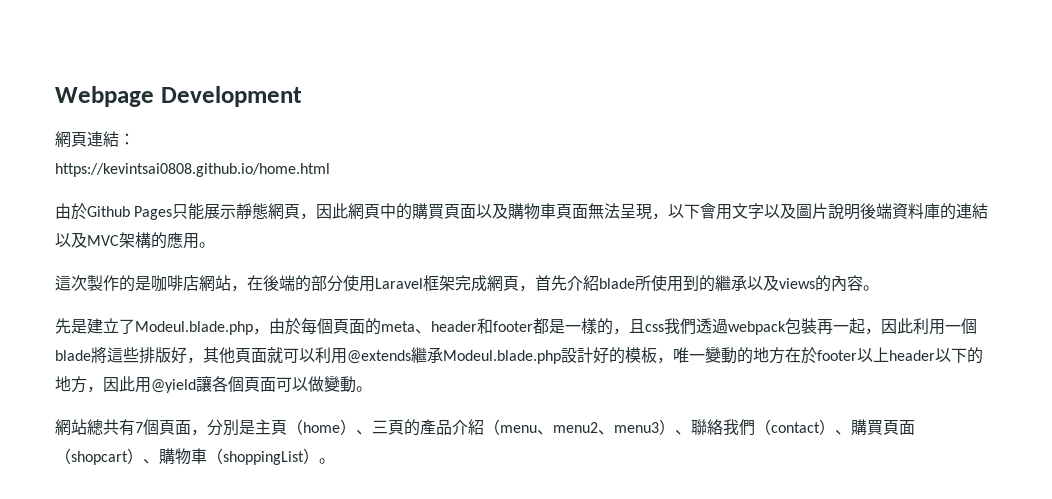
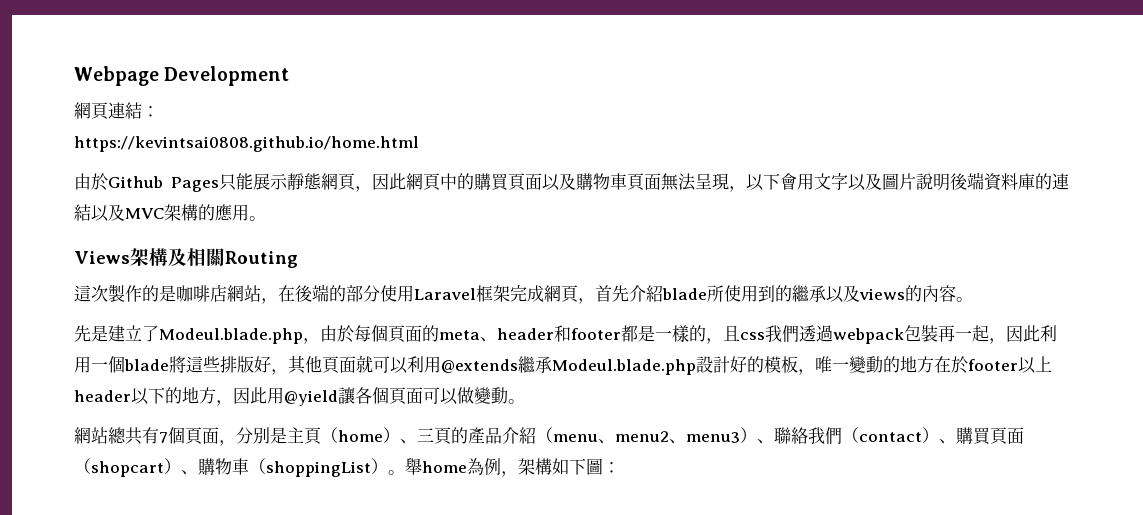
(215, 245) none -> [74,248,298,268] // Views架構及相關Routing
(335, 461) none -> [405,457,620,477] 舉home為例，架構如下圖：

